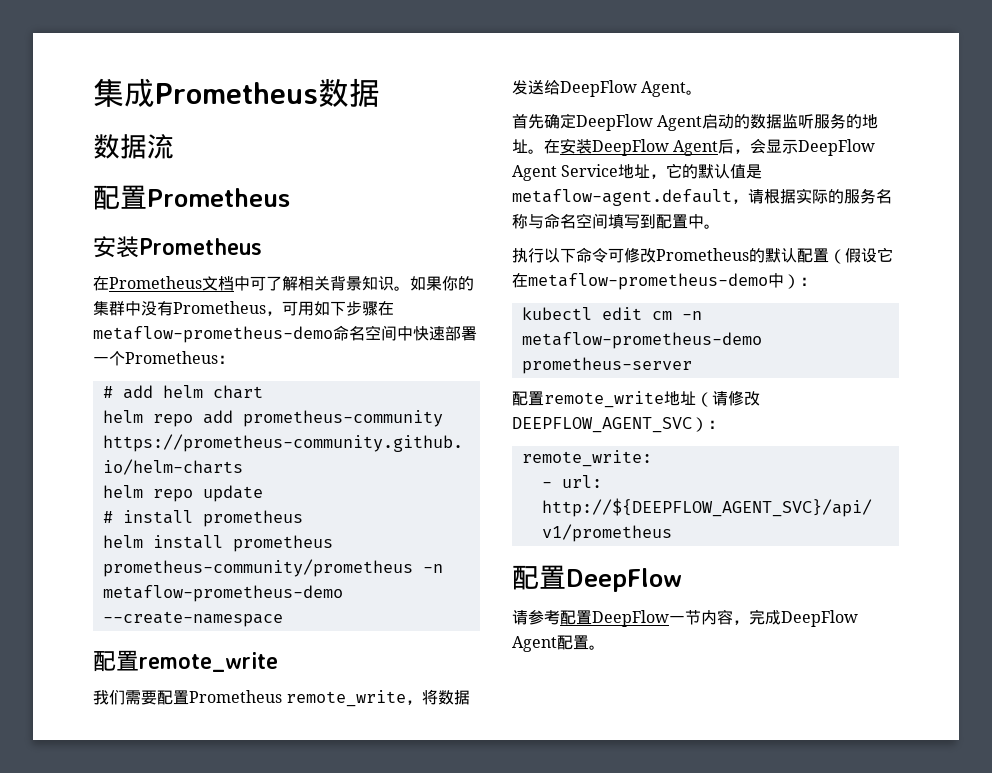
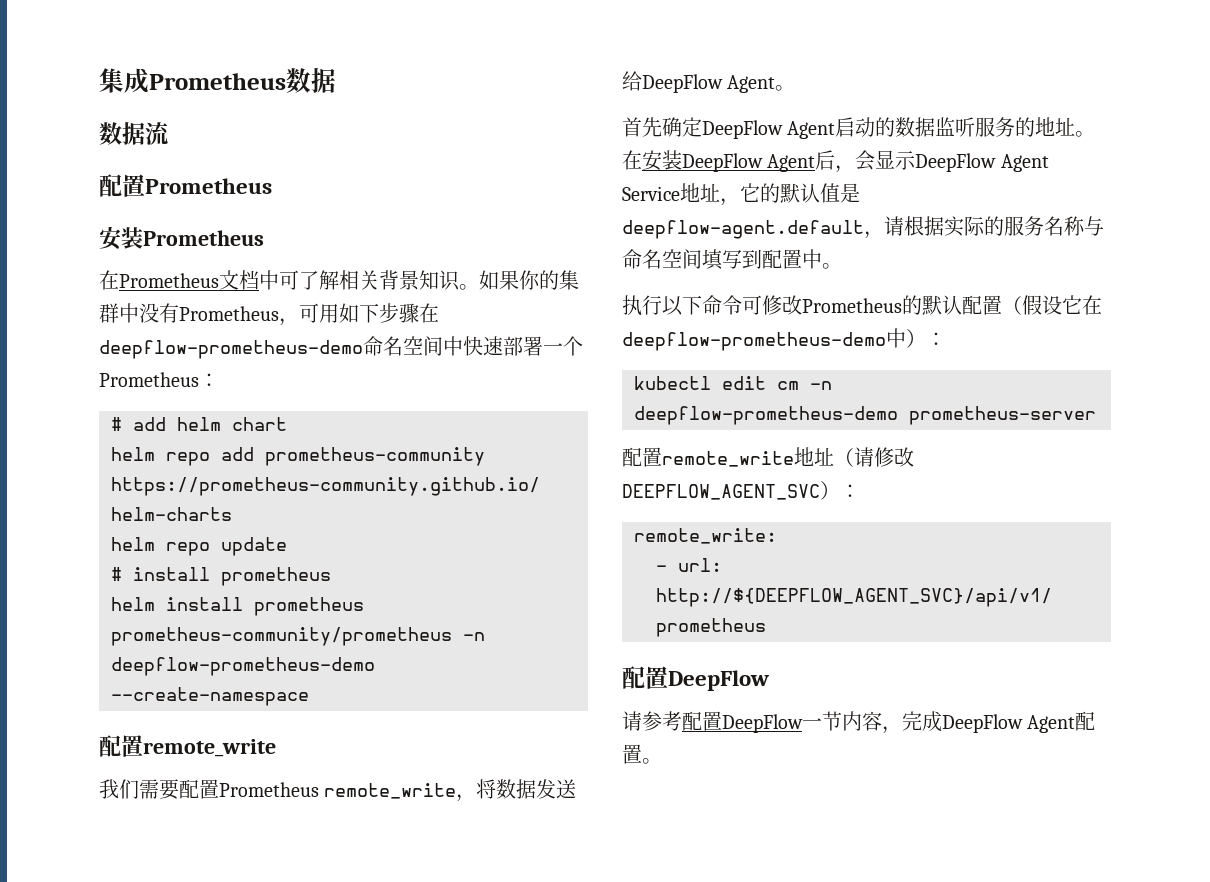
[93,326,333,343] metaflow-prometheus-demo -> [99,340,363,359] deepflow-prometheus-demo
[102,585,343,602] metaflow-prometheus-demo -> [111,657,375,676] deepflow-prometheus-demo
[512,189,732,206] metaflow-agent.default -> [622,220,864,239] deepflow-agent.default
[528,273,768,290] metaflow-prometheus-demo -> [622,332,886,351] deepflow-prometheus-demo
[521,332,762,349] metaflow-prometheus-demo -> [634,406,898,425] deepflow-prometheus-demo

